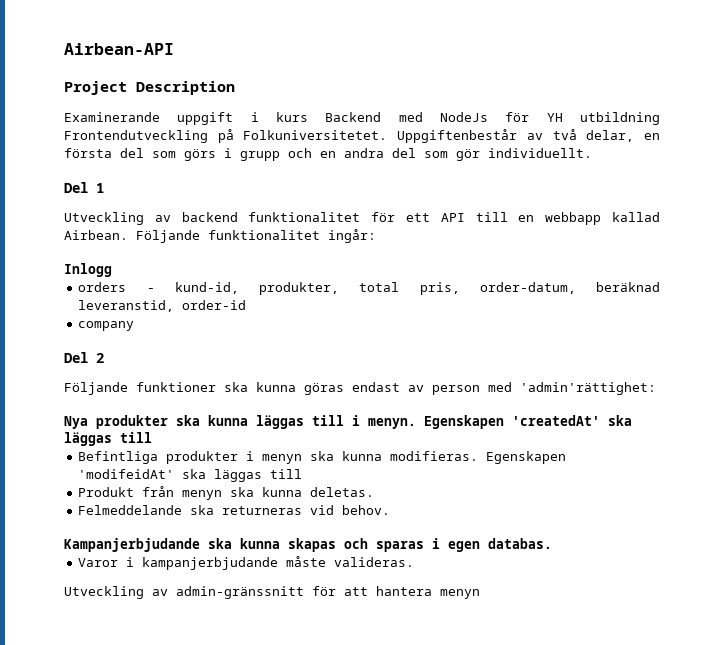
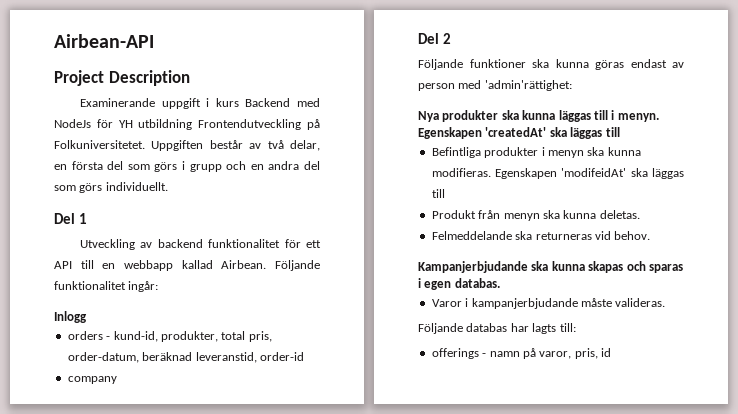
[397,129,518,143] Uppgiftenbestår -> [151,140,243,151] Uppgiften består
[456,149,480,161] gör -> [79,183,103,193] görs
[64,586,480,599] Utveckling av admin-gränssnitt för att hantera menyn -> [418,323,576,334] [431,348,611,359] Följande databas har lagts till: // offerings - namn på varor, pris, id

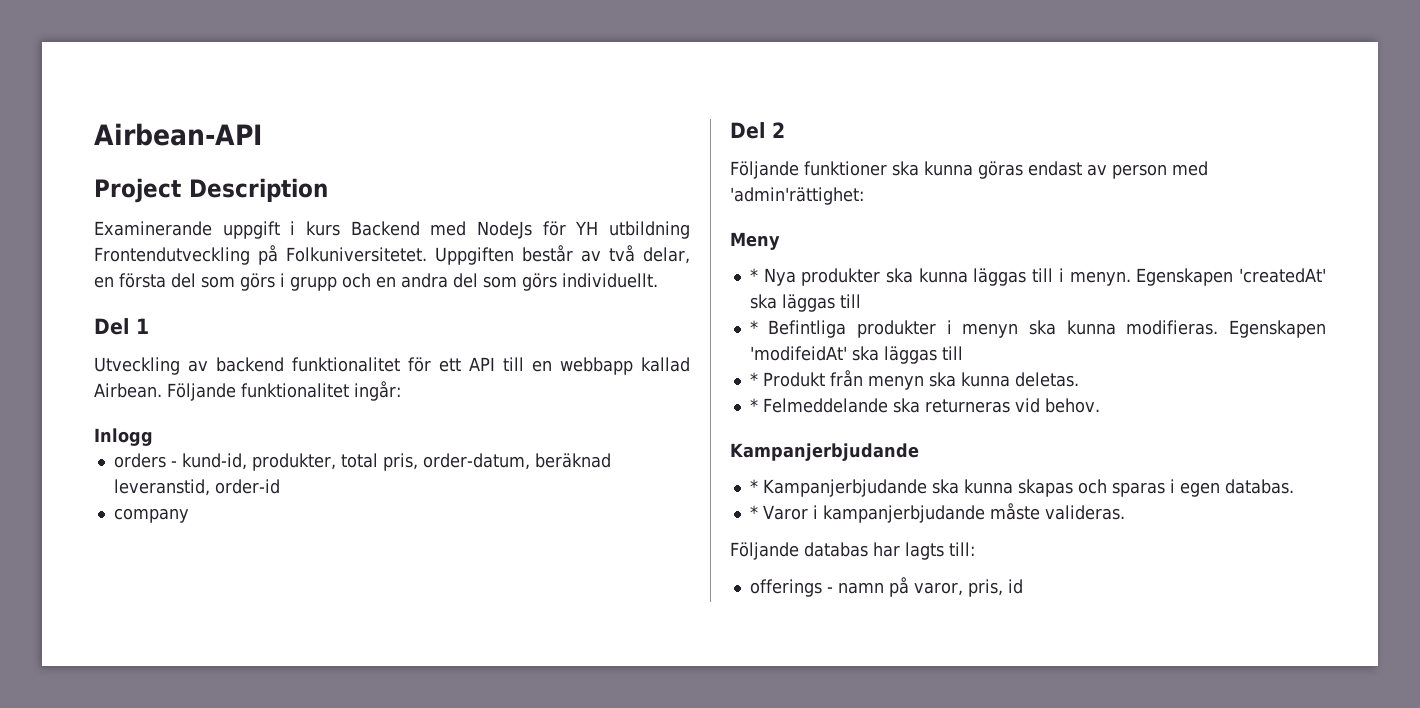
(572, 85) none -> [730,232,780,250] [749,268,758,282] Meny // *
(620, 132) none -> [749,320,758,334] *
(445, 193) none -> [749,372,758,386] *
(640, 214) none -> [749,398,758,412] *
(528, 267) none -> [749,479,927,497] // * Kampanjerbjudande
(500, 283) none -> [749,505,758,519] *

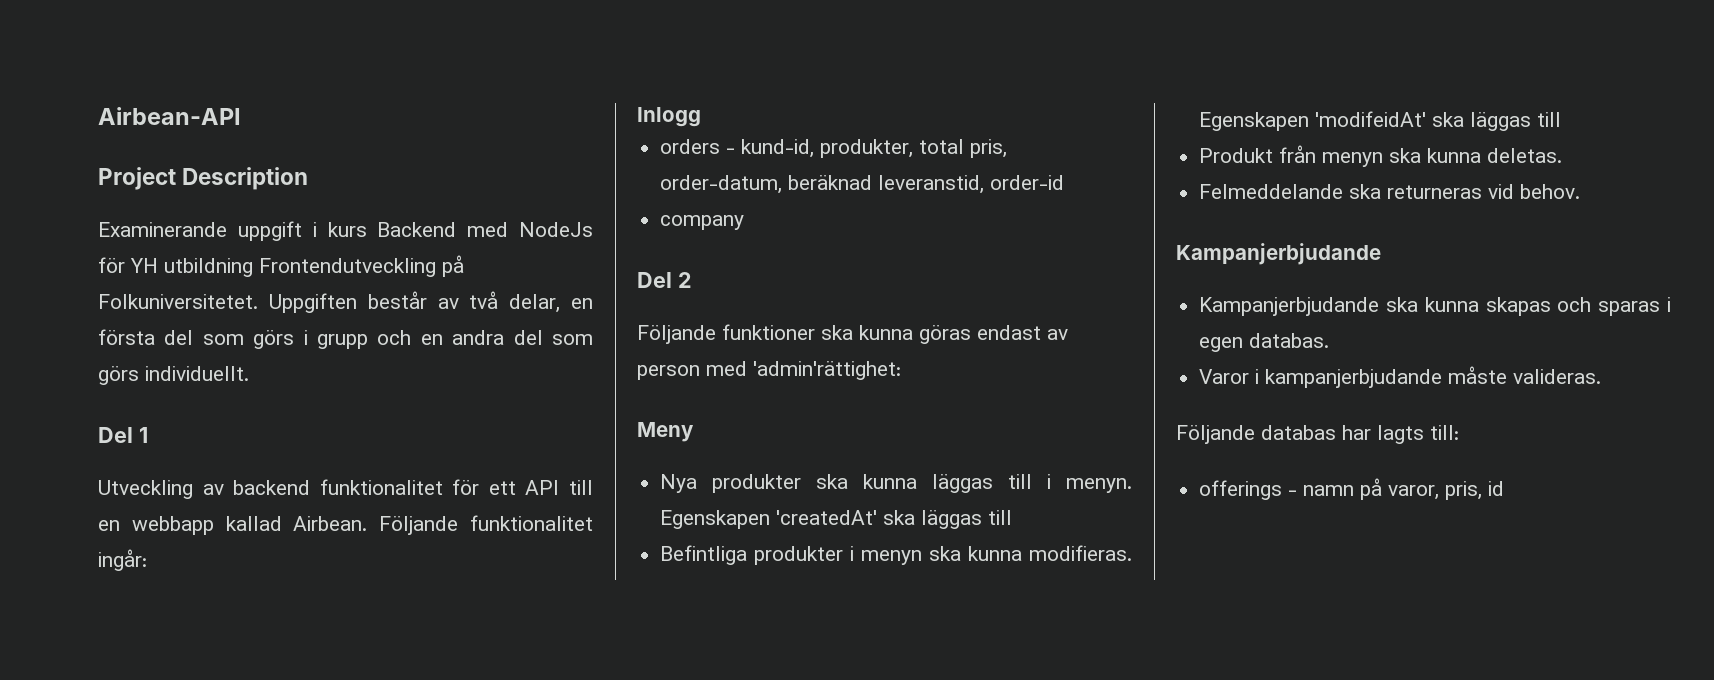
[749,268,758,282] * -> (694, 432) none
[749,320,758,334] * -> (1013, 517) none
[749,372,758,386] * -> (1562, 119) none
[749,398,758,412] * -> (1563, 155) none
[749,479,758,493] * -> (1381, 254) none
[749,505,758,519] * -> (1330, 340) none

